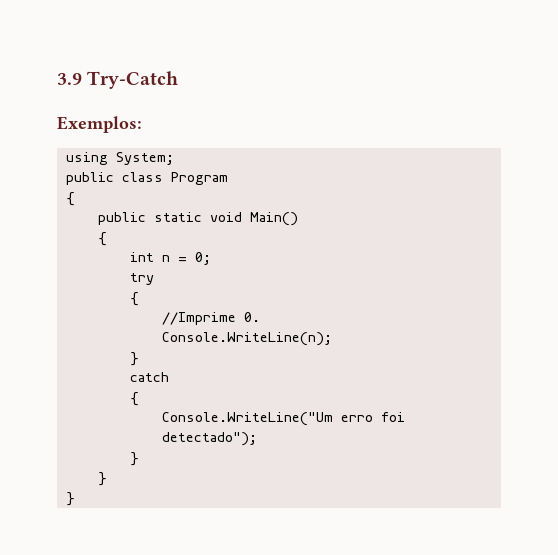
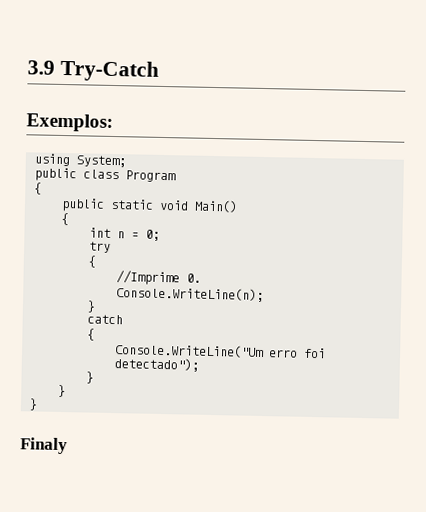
(76, 499) none -> [20,437,68,455] // Finaly

